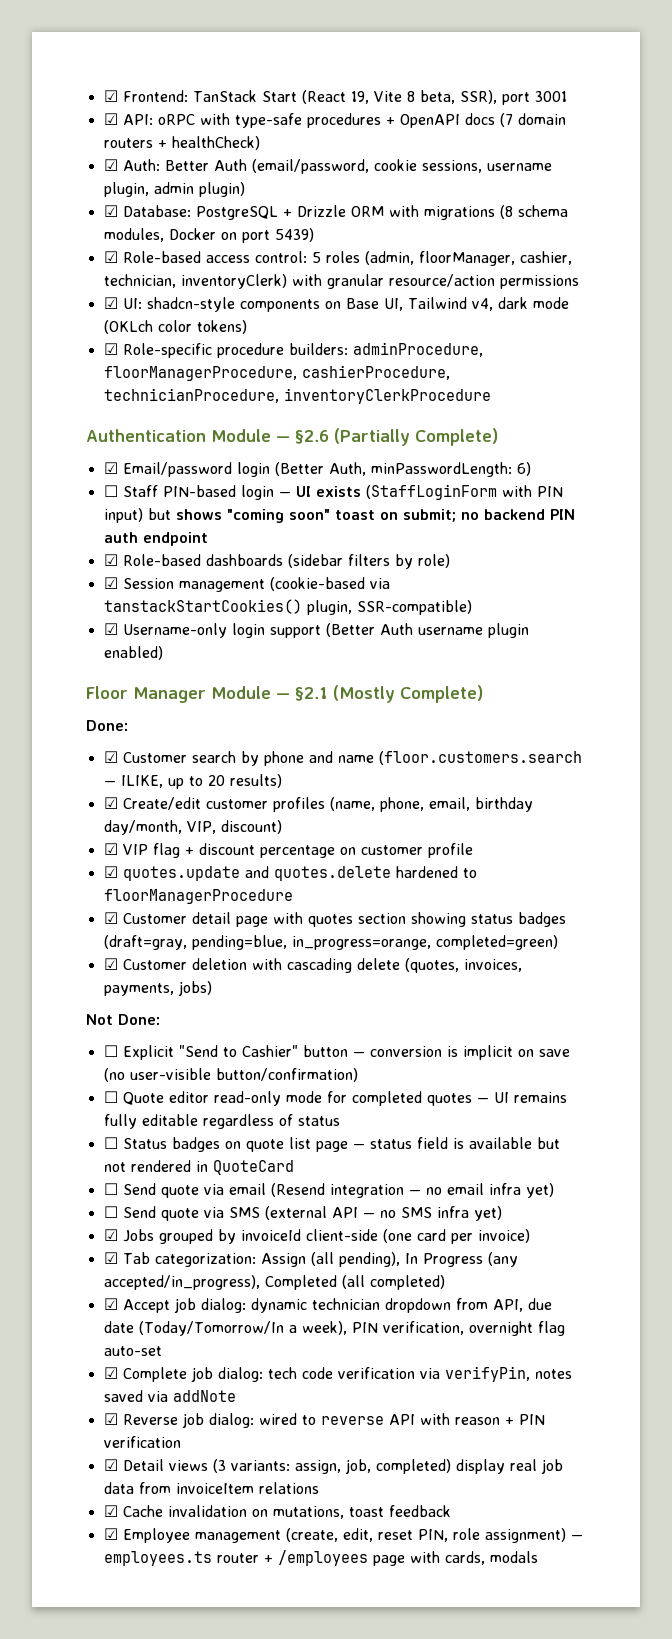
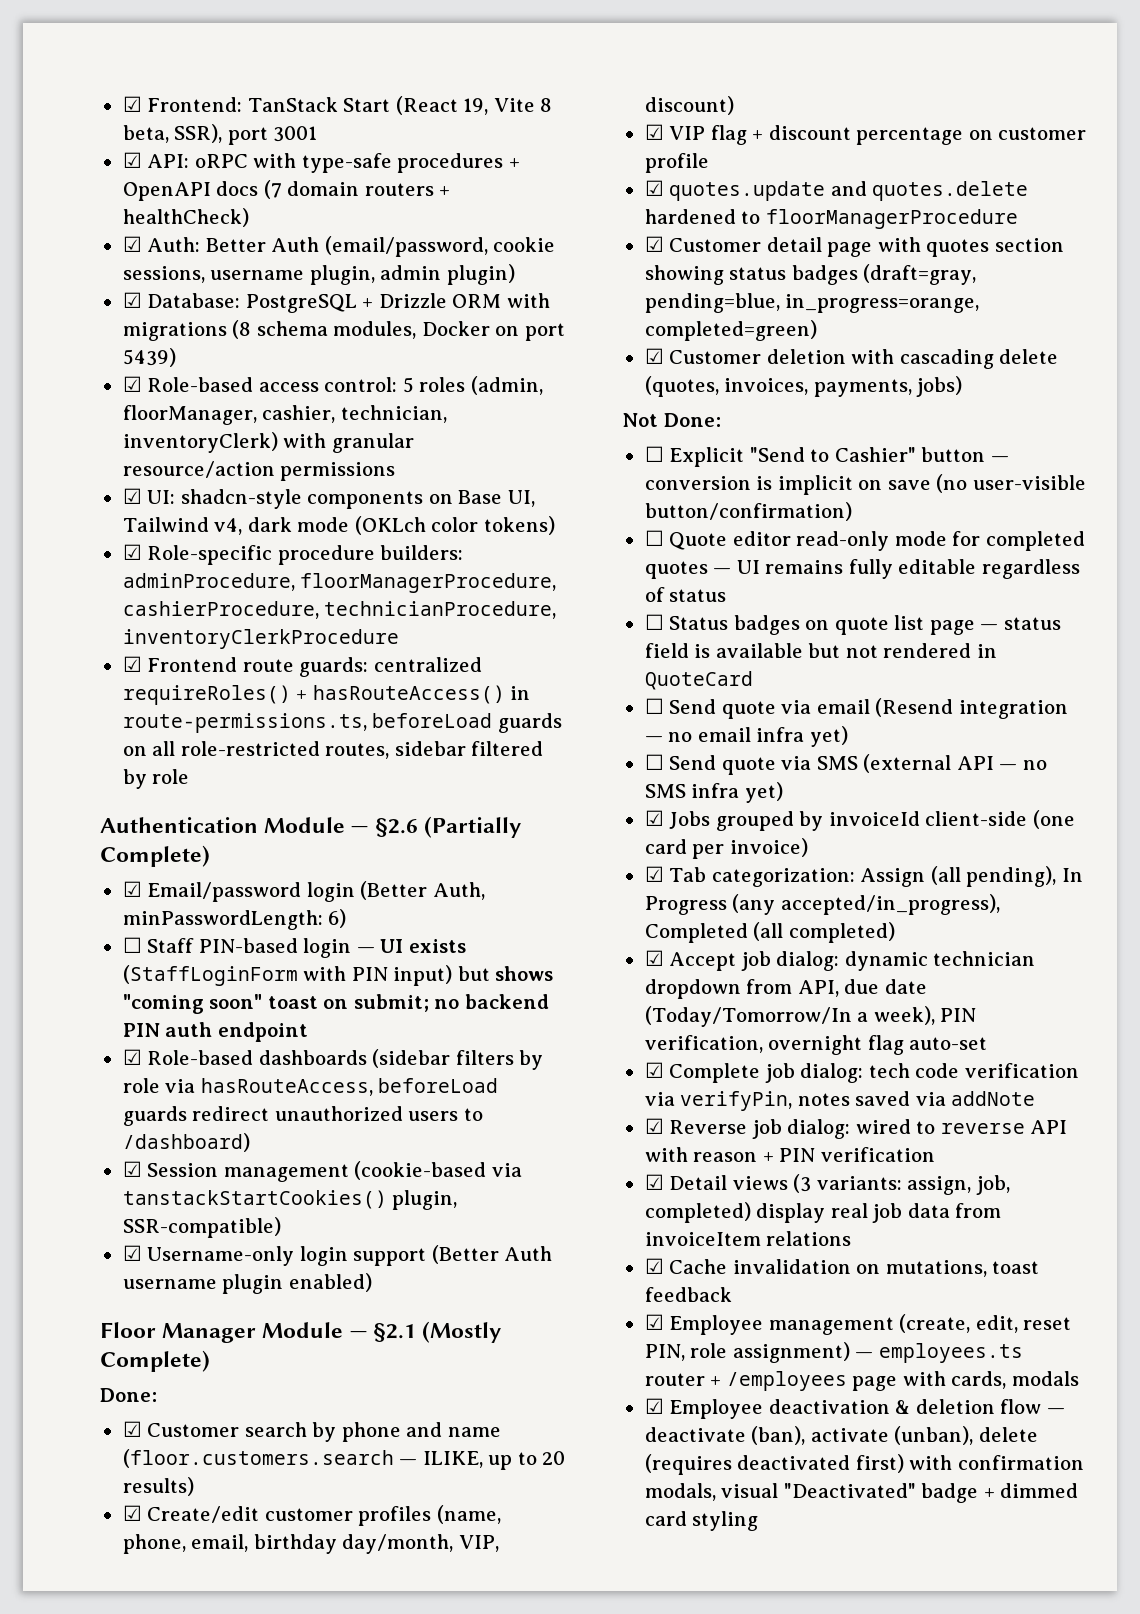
(491, 396) none -> [122,656,482,677] [122,685,531,705] [122,713,562,733] [122,741,544,759] [122,769,190,789] // ☑ Frontend route guards: centralized requireRoles() + hasRouteAccess() in route-permissions.ts, beforeLoad guards on all role-restricted routes, sidebar filtered by role
[417,554,450,568] role) -> [122,1078,499,1096] [122,1106,483,1126] [122,1133,250,1152] role via hasRouteAccess, beforeLoad guards redirect unauthorized users to /dashboard)
(538, 1557) none -> [644,1398,1065,1419] [644,1426,1038,1445] [644,1454,1084,1475] [644,1483,1079,1503] [644,1511,759,1531] // ☑ Employee deactivation & deletion flow — deactivate (ban), activate (unban), delete (requires deactivated first) with confirmation modals, visual "Deactivated" badge + dimmed card styling

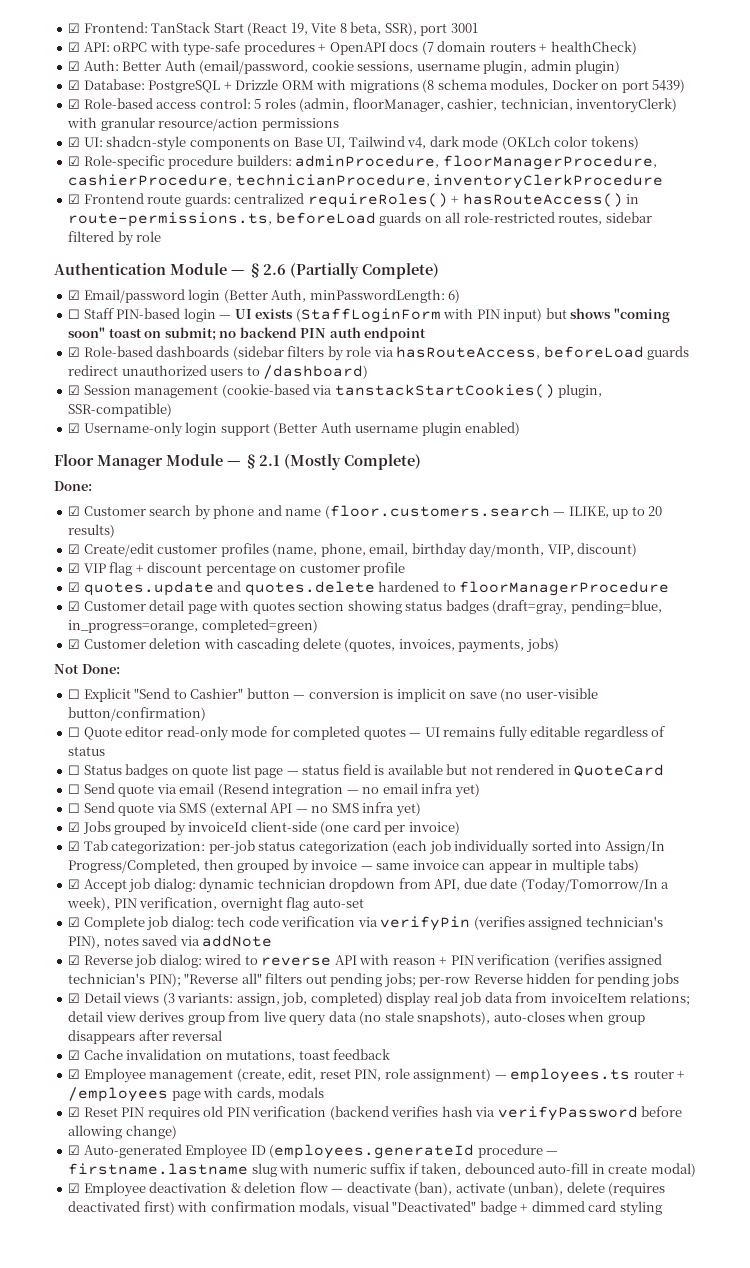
[860,866,1083,887] [644,894,1000,915] [644,922,895,943] Assign (all pending), In Progress (any accepted/in_progress), Completed (all completed) -> [208,840,665,855] [68,859,640,874] per-job status categorization (each job individually sorted into Assign/In Progress/Completed, then grouped by invoice — same invoice can appear in multiple tabs)
[680,1091,793,1111] verifyPin, -> [380,916,663,931] [68,935,101,949] verifyPin (verifies assigned technician's PIN),
(935, 1154) none -> [553,954,663,968] [68,973,679,988] (verifies assigned technician's PIN); "Reverse all" filters out pending jobs; per-row Reverse hidden for pending jobs
[766,1231,852,1246] relations -> [630,992,691,1006] [68,1011,645,1026] [68,1030,223,1044] relations; detail view derives group from live query data (no stale snapshots), auto-closes when group disappears after reversal
(1079, 1378) none -> [68,1106,683,1121] [68,1125,177,1139] [68,1144,559,1159] [68,1163,696,1177] // ☑ Reset PIN requires old PIN verification (backend verifies hash via verifyPassword before allowing change) // ☑ Auto-generated Employee ID (employees.generateId procedure — firstname.lastname slug with numeric suffix if taken, debounced auto-fill in create modal)

